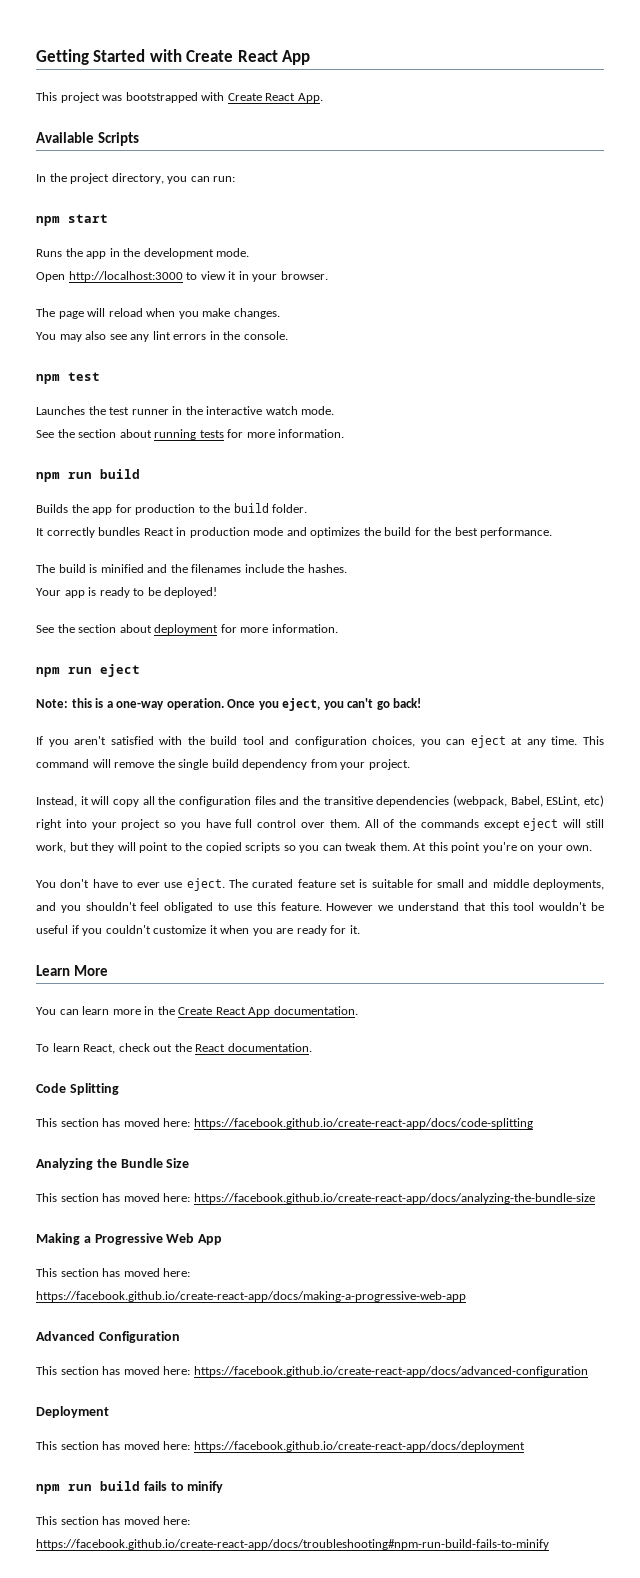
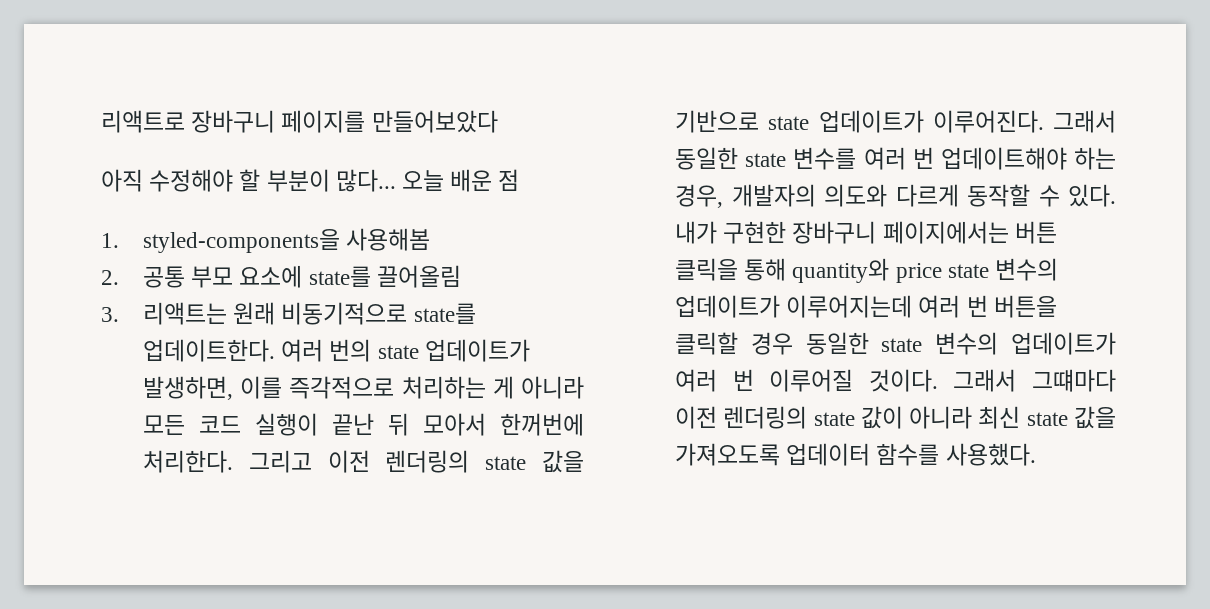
[36,49,311,65] [36,92,323,103] [36,132,140,146] [36,173,236,184] [36,214,108,226] [36,248,250,259] [36,271,328,282] [36,308,280,319] [36,331,288,342] [36,372,100,384] [36,406,335,415] [36,429,345,440] [36,469,140,482] [36,503,308,515] [36,527,553,538] [36,564,347,573] [36,587,218,598] [36,624,338,635] [36,664,140,677] [36,698,422,711] [36,735,605,748] [36,759,410,770] [36,795,605,807] [36,818,604,831] [36,842,593,853] [36,878,605,891] [36,902,604,913] [36,925,360,936] [36,965,109,976] [36,1006,358,1017] [36,1043,312,1054] [36,1083,119,1095] [36,1118,533,1129] [36,1158,190,1170] [36,1193,595,1204] [36,1233,223,1245] [36,1268,191,1277] [36,1291,466,1302] [36,1331,180,1343] [36,1366,588,1377] [36,1406,109,1418] [36,1441,525,1452] [36,1481,224,1494] [36,1516,191,1525] [36,1539,549,1550] Getting Started with Create React App // This project was bootstrapped with Create React App. // Available Scripts // In the project directory, you can run: // npm start // Runs the app in the development mode. // Open http://localhost:3000 to view it in your browser. // The page will reload when you make changes. // You may also see any lint errors in the console. // npm test // Launches the test runner in the interactive watch mode. // See the section about running tests for more information. // npm run build // Builds the app for production to the build folder. // It correctly bundles React in production mode and optimizes the build for the best performance. // The build is minified and the filenames include the hashes. // Your app is ready to be deployed! // See the section about deployment for more information. // npm run eject // Note: this is a one-way operation. Once you eject, you can't go back! // If you aren't satisfied with the build tool and configuration choices, you can eject at any time. This command will remove the single build dependency from your project. // Instead, it will copy all the configuration files and the transitive dependencies (webpack, Babel, ESLint, etc) right into your project so you have full control over them. All of the commands except eject will still work, but they will point to the copied scripts so you can tweak them. At this point you're on your own. // You don't have to ever use eject. The curated feature set is suitable for small and middle deployments, and you shouldn't feel obligated to use this feature. However we understand that this tool wouldn't be useful if you couldn't customize it when you are ready for it. // Learn More // You can learn more in the Create React App documentation. // To learn React, check out the React documentation. // Code Splitting // This section has moved here: https://facebook.github.io/create-react-app/docs/code-splitting // Analyzing the Bundle Size // This section has moved here: https://facebook.github.io/create-react-app/docs/analyzing-the-bundle-size // Making a Progressive Web App // This section has moved here: https://facebook.github.io/create-react-app/docs/making-a-progressive-web-app // Advanced Configuration // This section has moved here: https://facebook.github.io/create-react-app/docs/advanced-configuration // Deployment // This section has moved here: https://facebook.github.io/create-react-app/docs/deployment // npm run build fails to minify // This section has moved here: https://facebook.github.io/create-react-app/docs/troubleshooting#npm-run-build-fails-to-minify -> [101,110,498,133] [101,169,520,192] [101,228,431,253] [101,265,461,288] [101,302,476,325] [143,339,530,362] [143,376,584,400] [143,413,584,436] [143,450,584,473] [675,110,1116,133] [675,147,1116,170] [675,184,1116,208] [675,221,1057,244] [675,258,1059,283] [675,295,1057,318] [675,332,1116,355] [675,369,1116,392] [675,406,1116,429] [675,443,1036,466] 리액트로 장바구니 페이지를 만들어보았다 // 아직 수정해야 할 부분이 많다... 오늘 배운 점 // 1. styled-components을 사용해봄 // 2. 공통 부모 요소에 state를 끌어올림 // 3. 리액트는 원래 비동기적으로 state를 업데이트한다. 여러 번의 state 업데이트가 발생하면, 이를 즉각적으로 처리하는 게 아니라 모든 코드 실행이 끝난 뒤 모아서 한꺼번에 처리한다. 그리고 이전 렌더링의 state 값을 기반으로 state 업데이트가 이루어진다. 그래서 동일한 state 변수를 여러 번 업데이트해야 하는 경우, 개발자의 의도와 다르게 동작할 수 있다. 내가 구현한 장바구니 페이지에서는 버튼 클릭을 통해 quantity와 price state 변수의 업데이트가 이루어지는데 여러 번 버튼을 클릭할 경우 동일한 state 변수의 업데이트가 여러 번 이루어질 것이다. 그래서 그떄마다 이전 렌더링의 state 값이 아니라 최신 state 값을 가져오도록 업데이터 함수를 사용했다.

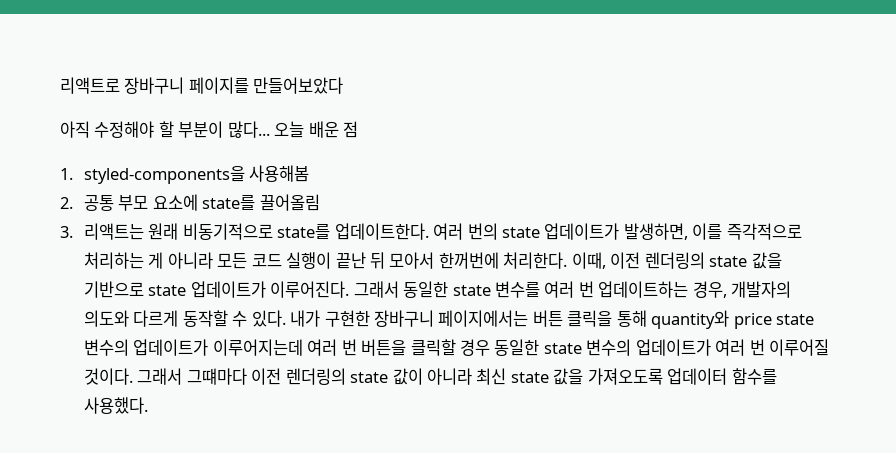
[248,450,312,473] 그리고 -> [571,252,606,269] 이때,
[940,147,1116,170] 업데이트해야 하는 -> [598,281,689,298] 업데이트하는

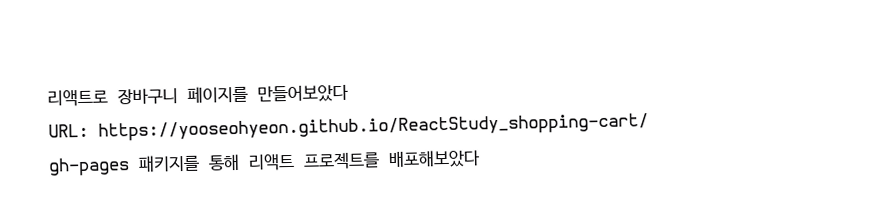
[60,121,359,138] [60,165,310,184] [60,194,320,211] [60,223,802,240] [83,252,782,269] [83,281,792,298] [83,310,815,329] [83,339,830,356] [83,368,777,385] [83,397,148,414] 아직 수정해야 할 부분이 많다... 오늘 배운 점 // 1. styled-components을 사용해봄 // 2. 공통 부모 요소에 state를 끌어올림 // 3. 리액트는 원래 비동기적으로 state를 업데이트한다. 여러 번의 state 업데이트가 발생하면, 이를 즉각적으로 처리하는 게 아니라 모든 코드 실행이 끝난 뒤 모아서 한꺼번에 처리한다. 이때, 이전 렌더링의 state 값을 기반으로 state 업데이트가 이루어진다. 그래서 동일한 state 변수를 여러 번 업데이트하는 경우, 개발자의 의도와 다르게 동작할 수 있다. 내가 구현한 장바구니 페이지에서는 버튼 클릭을 통해 quantity와 price state 변수의 업데이트가 이루어지는데 여러 번 버튼을 클릭할 경우 동일한 state 변수의 업데이트가 여러 번 이루어질 것이다. 그래서 그떄마다 이전 렌더링의 state 값이 아니라 최신 state 값을 가져오도록 업데이터 함수를 사용했다. -> [48,113,649,142] [48,149,481,177] URL: https://yooseohyeon.github.io/ReactStudy_shopping-cart/ // gh-pages 패키지를 통해 리액트 프로젝트를 배포해보았다

